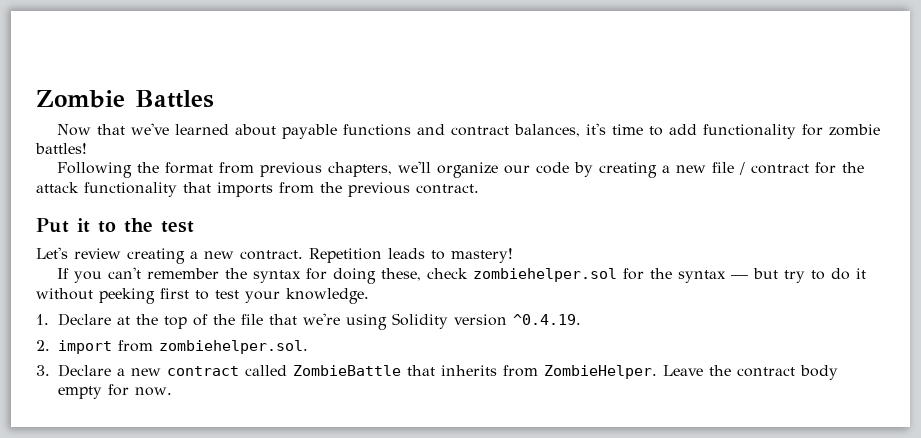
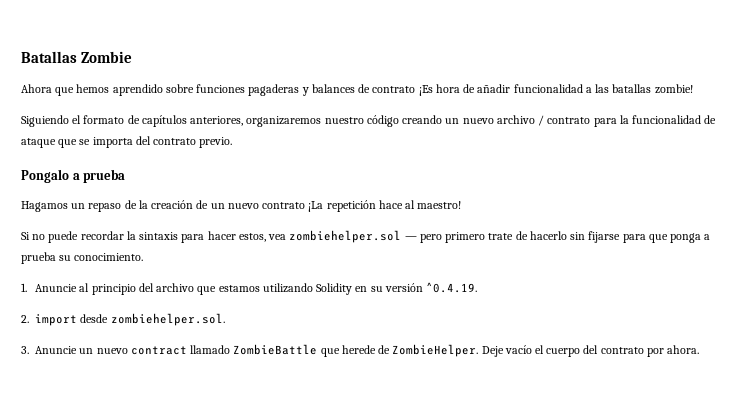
(36, 99) none -> [21,51,77,63] Batallas
[135,90,214,108] [57,123,881,139] [35,143,87,154] [57,161,865,178] [36,182,479,197] [36,218,194,233] [36,247,513,264] [57,267,867,284] [36,288,369,304] [36,313,507,330] Battles // Now that we've learned about payable functions and contract balances, it's time to add functionality for zombie battles! // Following the format from previous chapters, we'll organize our code by creating a new file / contract for the attack functionality that imports from the previous contract. // Put it to the test // Let's review creating a new contract. Repetition leads to mastery! // If you can't remember the syntax for doing these, check zombiehelper.sol for the syntax — but try to do it without peeking first to test your knowledge. // 1. Declare at the top of the file that we're using Solidity version -> [21,84,693,96] [21,115,717,127] [21,136,233,148] [21,169,126,183] [21,200,462,212] [21,230,711,243] [21,252,144,264] [21,283,423,295] // Ahora que hemos aprendido sobre funciones pagaderas y balances de contrato ¡Es hora de añadir funcionalidad a las batallas zombie! // Siguiendo el formato de capítulos anteriores, organizaremos nuestro código creando un nuevo archivo / contrato para la funcionalidad de ataque que se importa del contrato previo. // Pongalo a prueba // Hagamos un repaso de la creación de un nuevo contrato ¡La repetición hace al maestro! // Si no puede recordar la sintaxis para hacer estos, vea zombiehelper.sol — pero primero trate de hacerlo sin fijarse para que ponga a prueba su conocimiento. // 1. Anuncie al principio del archivo que estamos utilizando Solidity en su versión
[118,340,153,352] from -> [80,314,109,323] desde
[58,364,838,380] [58,384,172,399] Declare a new contract called ZombieBattle that inherits from ZombieHelper. Leave the contract body empty for now. -> [35,344,700,357] Anuncie un nuevo contract llamado ZombieBattle que herede de ZombieHelper. Deje vacío el cuerpo del contrato por ahora.

